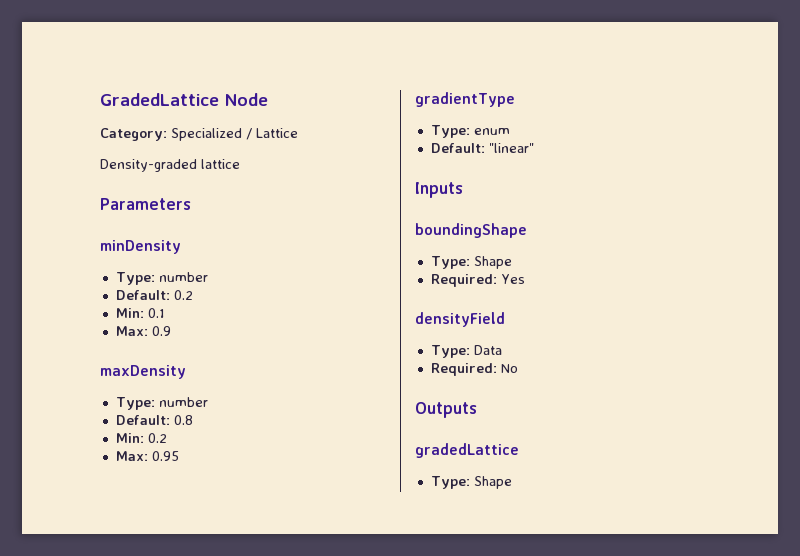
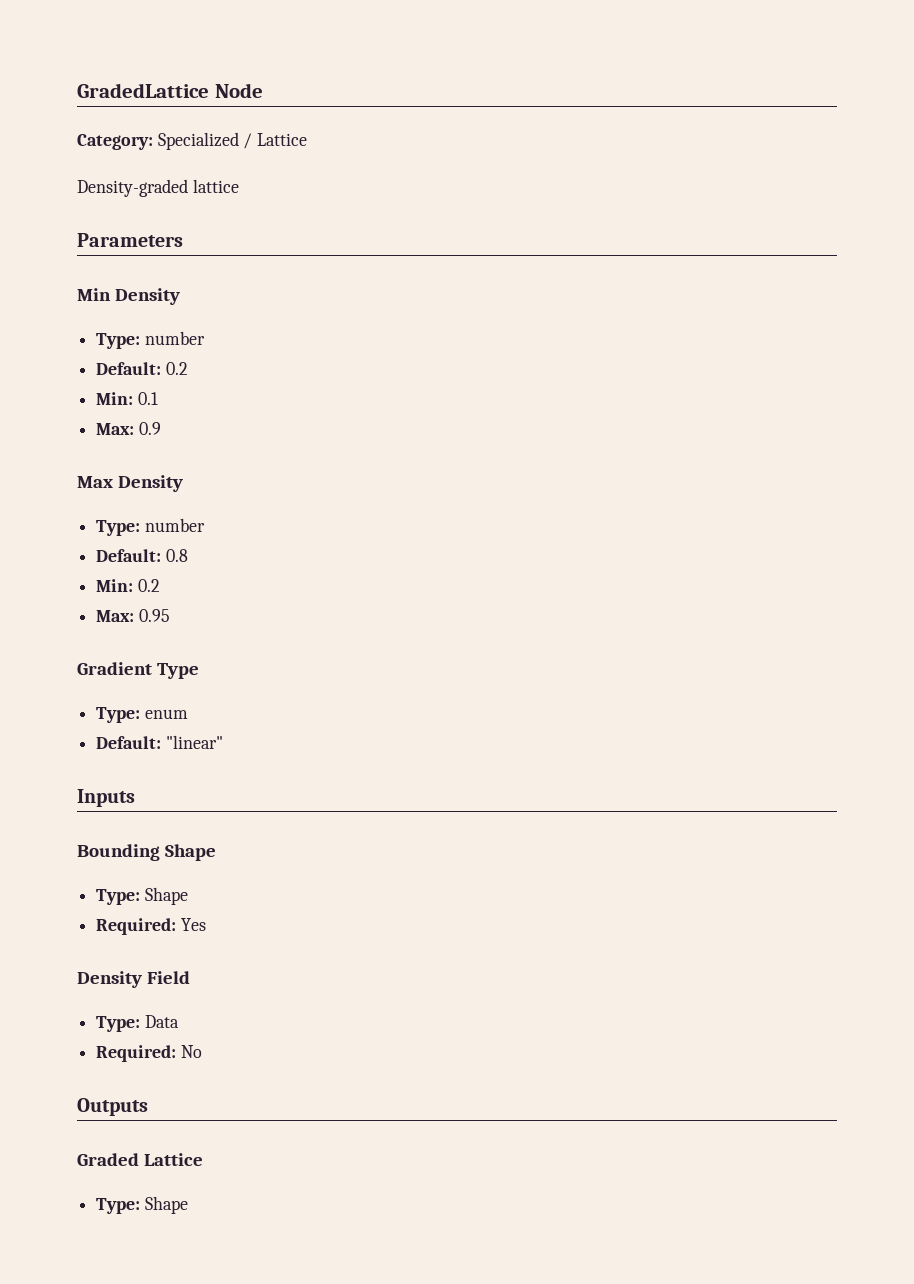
[100,240,181,254] minDensity -> [77,288,180,305] Min Density
[100,365,186,379] maxDensity -> [77,475,183,492] Max Density
[415,92,515,107] gradientType -> [77,662,199,679] Gradient Type
[415,223,527,238] boundingShape -> [77,844,216,861] Bounding Shape
[415,312,505,327] densityField -> [77,971,190,988] Density Field
[415,443,519,458] gradedLattice -> [77,1153,203,1166] Graded Lattice

